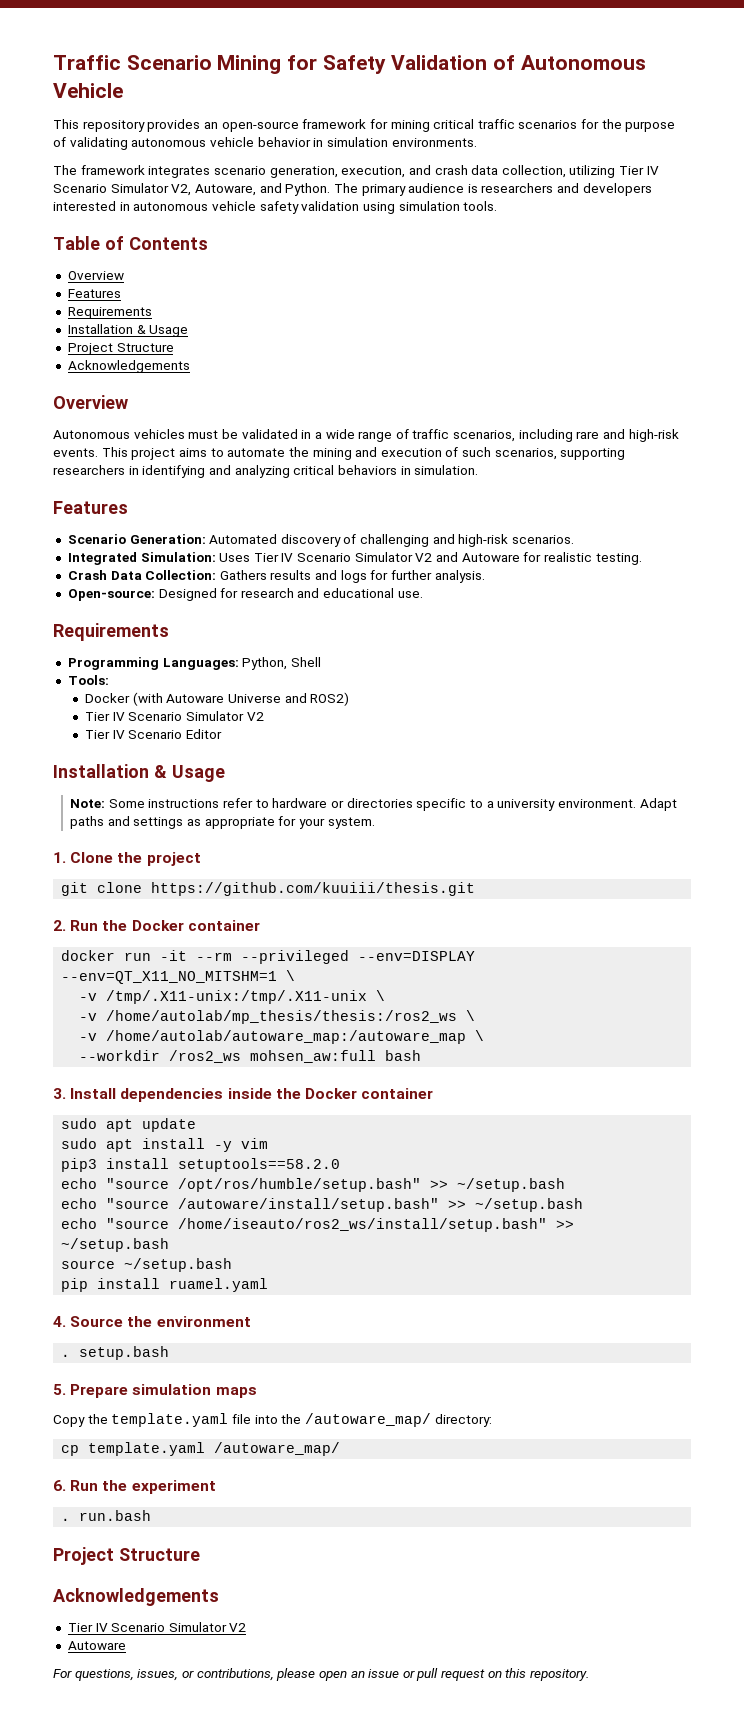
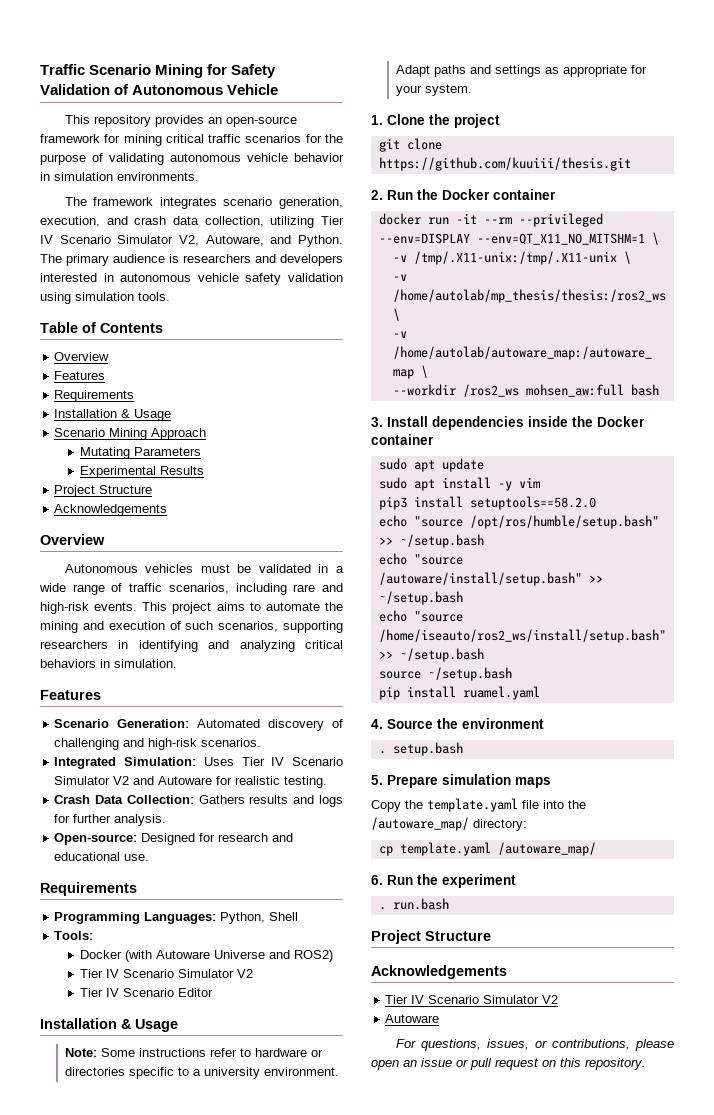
(189, 331) none -> [54,428,207,440] [79,447,201,459] [79,466,204,478] // Scenario Mining Approach // Mutating Parameters // Experimental Results

